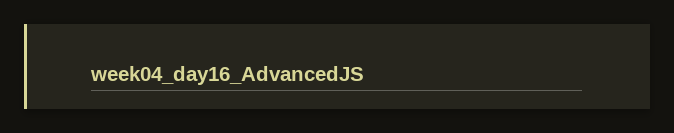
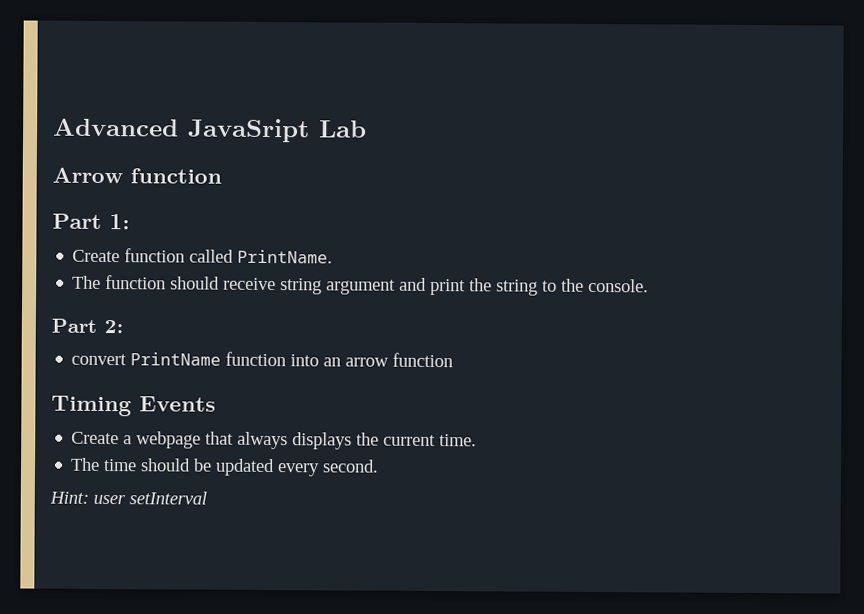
[90,66,364,85] week04_day16_AdvancedJS -> [53,118,367,143] [52,167,222,184] [52,213,130,230] [72,248,334,264] [72,275,650,296] [51,318,123,334] [71,351,454,368] [51,395,216,417] [71,431,478,450] [70,457,380,477] [49,491,207,505] Advanced JavaSript Lab // Arrow function // Part 1: // Create function called PrintName. // The function should receive string argument and print the string to the console. // Part 2: // convert PrintName function into an arrow function // Timing Events // Create a webpage that always displays the current time. // The time should be updated every second. // Hint: user setInterval

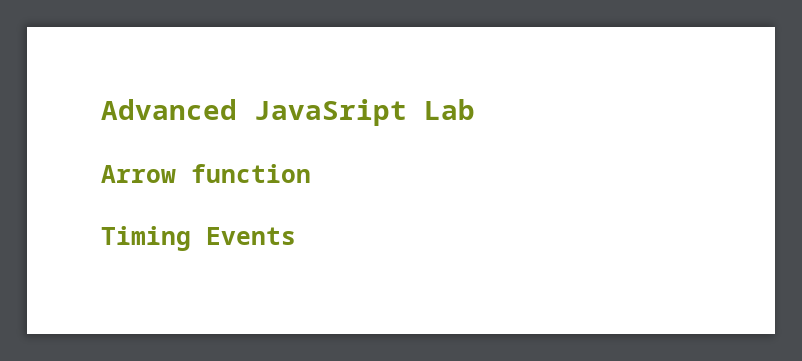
[52,213,130,230] [72,248,334,264] [72,275,650,296] [51,318,123,334] [71,351,454,368] [51,395,216,417] [71,431,478,450] [70,457,380,477] [49,491,207,505] Part 1: // Create function called PrintName. // The function should receive string argument and print the string to the console. // Part 2: // convert PrintName function into an arrow function // Timing Events // Create a webpage that always displays the current time. // The time should be updated every second. // Hint: user setInterval -> [101,226,296,251] Timing Events

